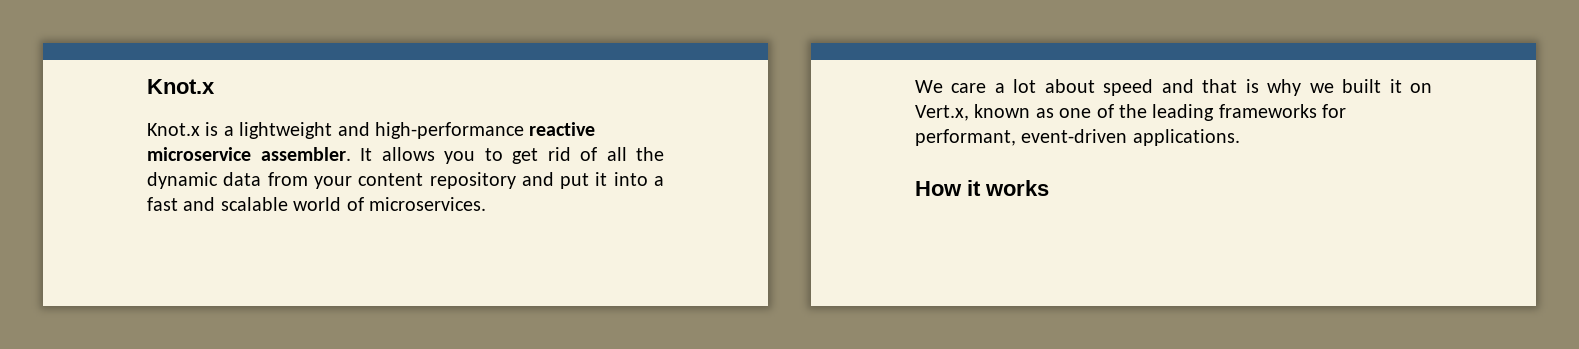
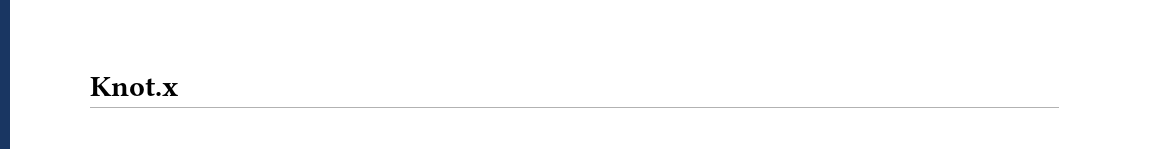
[147,79,215,94] [147,122,596,139] [147,147,664,164] [147,172,665,189] [147,197,486,211] [915,79,1432,96] [915,104,1347,121] [915,129,1240,146] [915,180,1049,196] Knot.x // Knot.x is a lightweight and high-performance reactive microservice assembler. It allows you to get rid of all the dynamic data from your content repository and put it into a fast and scalable world of microservices. // We care a lot about speed and that is why we built it on Vert.x, known as one of the leading frameworks for performant, event-driven applications. // How it works -> [90,77,178,96] Knot.x

